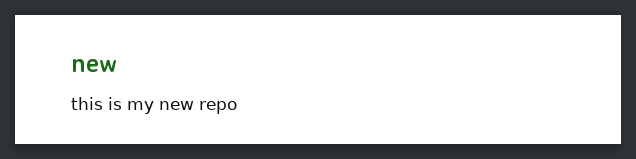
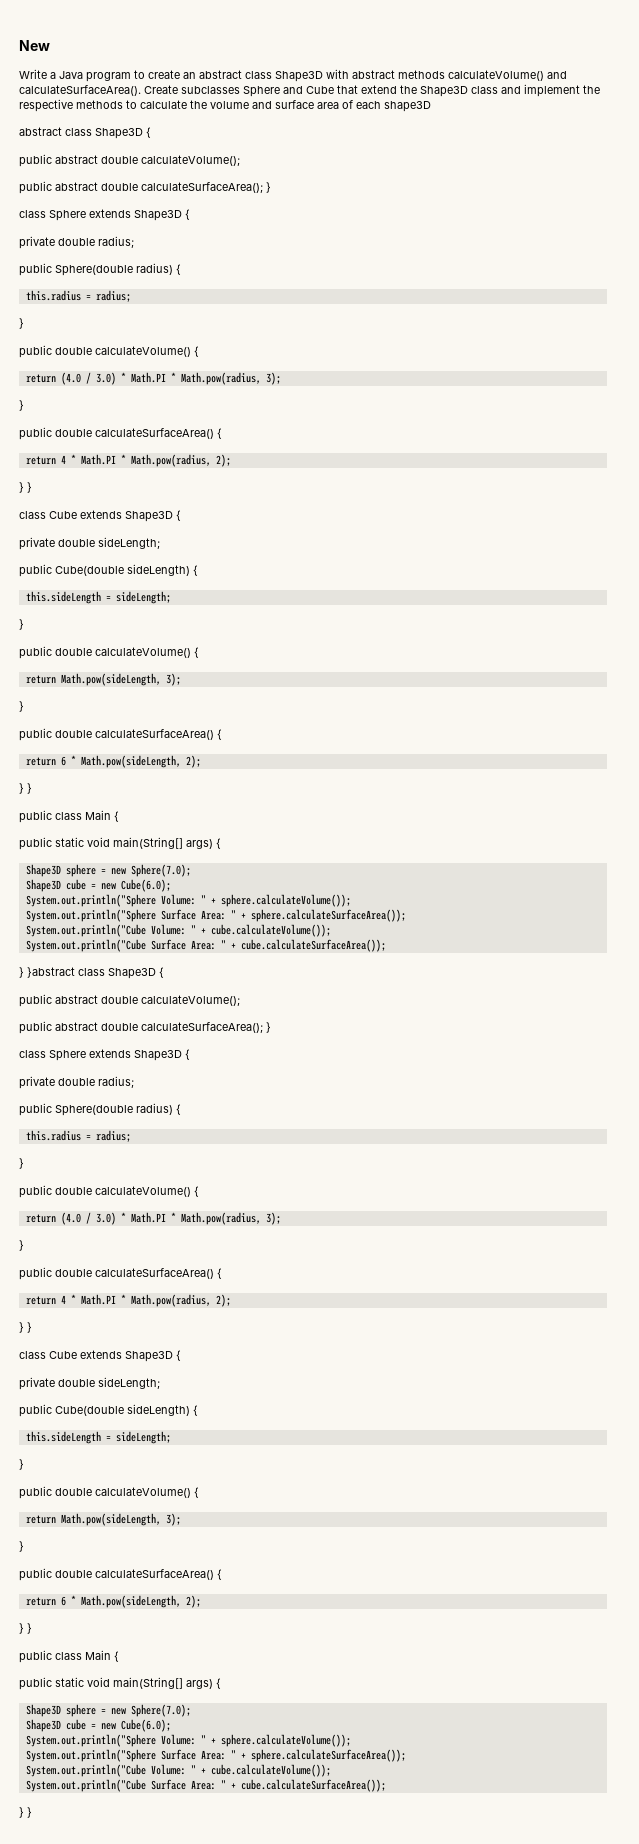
[71,59,117,72] [71,97,237,114] new // this is my new repo -> [19,40,50,51] [19,69,567,82] [19,84,600,97] [19,99,431,112] [19,127,151,139] [19,154,240,167] [19,181,271,194] [19,209,190,221] [19,236,134,249] [19,263,181,276] [25,290,131,302] [19,318,24,329] [19,345,199,358] [25,372,281,385] [19,400,24,411] [19,427,222,440] [25,454,231,467] [19,482,32,493] [19,510,181,522] [19,537,160,550] [19,564,198,577] [25,591,171,604] [19,619,24,630] [19,646,199,659] [25,673,181,686] [19,701,24,712] [19,728,222,741] [25,755,201,768] [19,783,32,794] [19,810,119,823] [19,837,221,850] [25,864,191,877] [25,879,171,892] [25,894,351,907] [25,909,406,922] [25,924,331,937] [25,939,386,952] [19,967,164,979] [19,994,240,1007] [19,1021,271,1034] [19,1049,190,1061] [19,1076,134,1089] [19,1103,181,1116] [25,1130,131,1142] [19,1158,24,1169] [19,1185,199,1198] [25,1212,281,1225] [19,1240,24,1251] [19,1267,222,1280] [25,1294,231,1307] [19,1322,32,1333] [19,1350,181,1362] [19,1377,160,1390] [19,1404,198,1417] [25,1431,171,1444] [19,1459,24,1470] [19,1486,199,1499] [25,1513,181,1526] [19,1541,24,1552] [19,1568,222,1581] [25,1595,201,1608] [19,1623,32,1634] [19,1650,119,1663] [19,1677,221,1690] [25,1704,191,1717] [25,1719,171,1732] [25,1734,351,1747] [25,1749,406,1762] [25,1764,331,1777] [25,1779,386,1792] [19,1807,32,1818] New // Write a Java program to create an abstract class Shape3D with abstract methods calculateVolume() and calculateSurfaceArea(). Create subclasses Sphere and Cube that extend the Shape3D class and implement the respective methods to calculate the volume and surface area of each shape3D // abstract class Shape3D { // public abstract double calculateVolume(); // public abstract double calculateSurfaceArea(); } // class Sphere extends Shape3D { // private double radius; // public Sphere(double radius) { // this.radius = radius; // } // public double calculateVolume() { // return (4.0 / 3.0) * Math.PI * Math.pow(radius, 3); // } // public double calculateSurfaceArea() { // return 4 * Math.PI * Math.pow(radius, 2); // } } // class Cube extends Shape3D { // private double sideLength; // public Cube(double sideLength) { // this.sideLength = sideLength; // } // public double calculateVolume() { // return Math.pow(sideLength, 3); // } // public double calculateSurfaceArea() { // return 6 * Math.pow(sideLength, 2); // } } // public class Main { // public static void main(String[] args) { // Shape3D sphere = new Sphere(7.0); // Shape3D cube = new Cube(6.0); // System.out.println("Sphere Volume: " + sphere.calculateVolume()); // System.out.println("Sphere Surface Area: " + sphere.calculateSurfaceArea()); // System.out.println("Cube Volume: " + cube.calculateVolume()); // System.out.println("Cube Surface Area: " + cube.calculateSurfaceArea()); // } }abstract class Shape3D { // public abstract double calculateVolume(); // public abstract double calculateSurfaceArea(); } // class Sphere extends Shape3D { // private double radius; // public Sphere(double radius) { // this.radius = radius; // } // public double calculateVolume() { // return (4.0 / 3.0) * Math.PI * Math.pow(radius, 3); // } // public double calculateSurfaceArea() { // return 4 * Math.PI * Math.pow(radius, 2); // } } // class Cube extends Shape3D { // private double sideLength; // public Cube(double sideLength) { // this.sideLength = sideLength; // } // public double calculateVolume() { // return Math.pow(sideLength, 3); // } // public double calculateSurfaceArea() { // return 6 * Math.pow(sideLength, 2); // } } // public class Main { // public static void main(String[] args) { // Shape3D sphere = new Sphere(7.0); // Shape3D cube = new Cube(6.0); // System.out.println("Sphere Volume: " + sphere.calculateVolume()); // System.out.println("Sphere Surface Area: " + sphere.calculateSurfaceArea()); // System.out.println("Cube Volume: " + cube.calculateVolume()); // System.out.println("Cube Surface Area: " + cube.calculateSurfaceArea()); // } }

